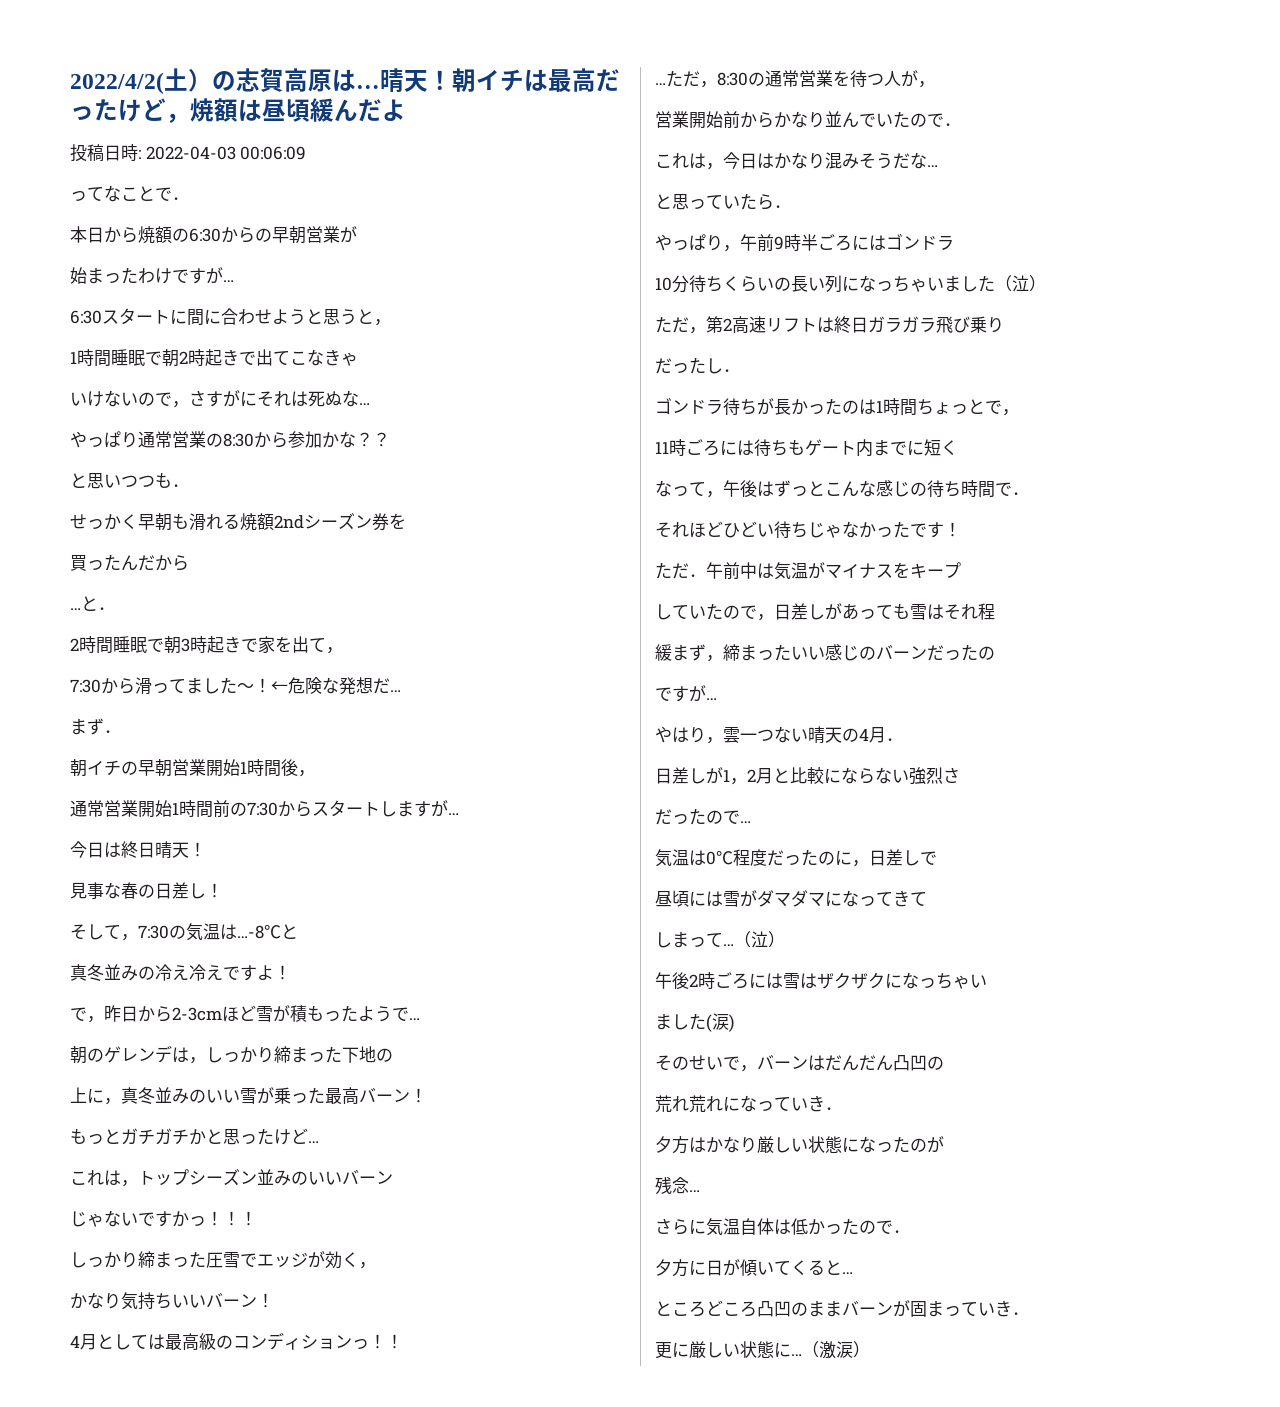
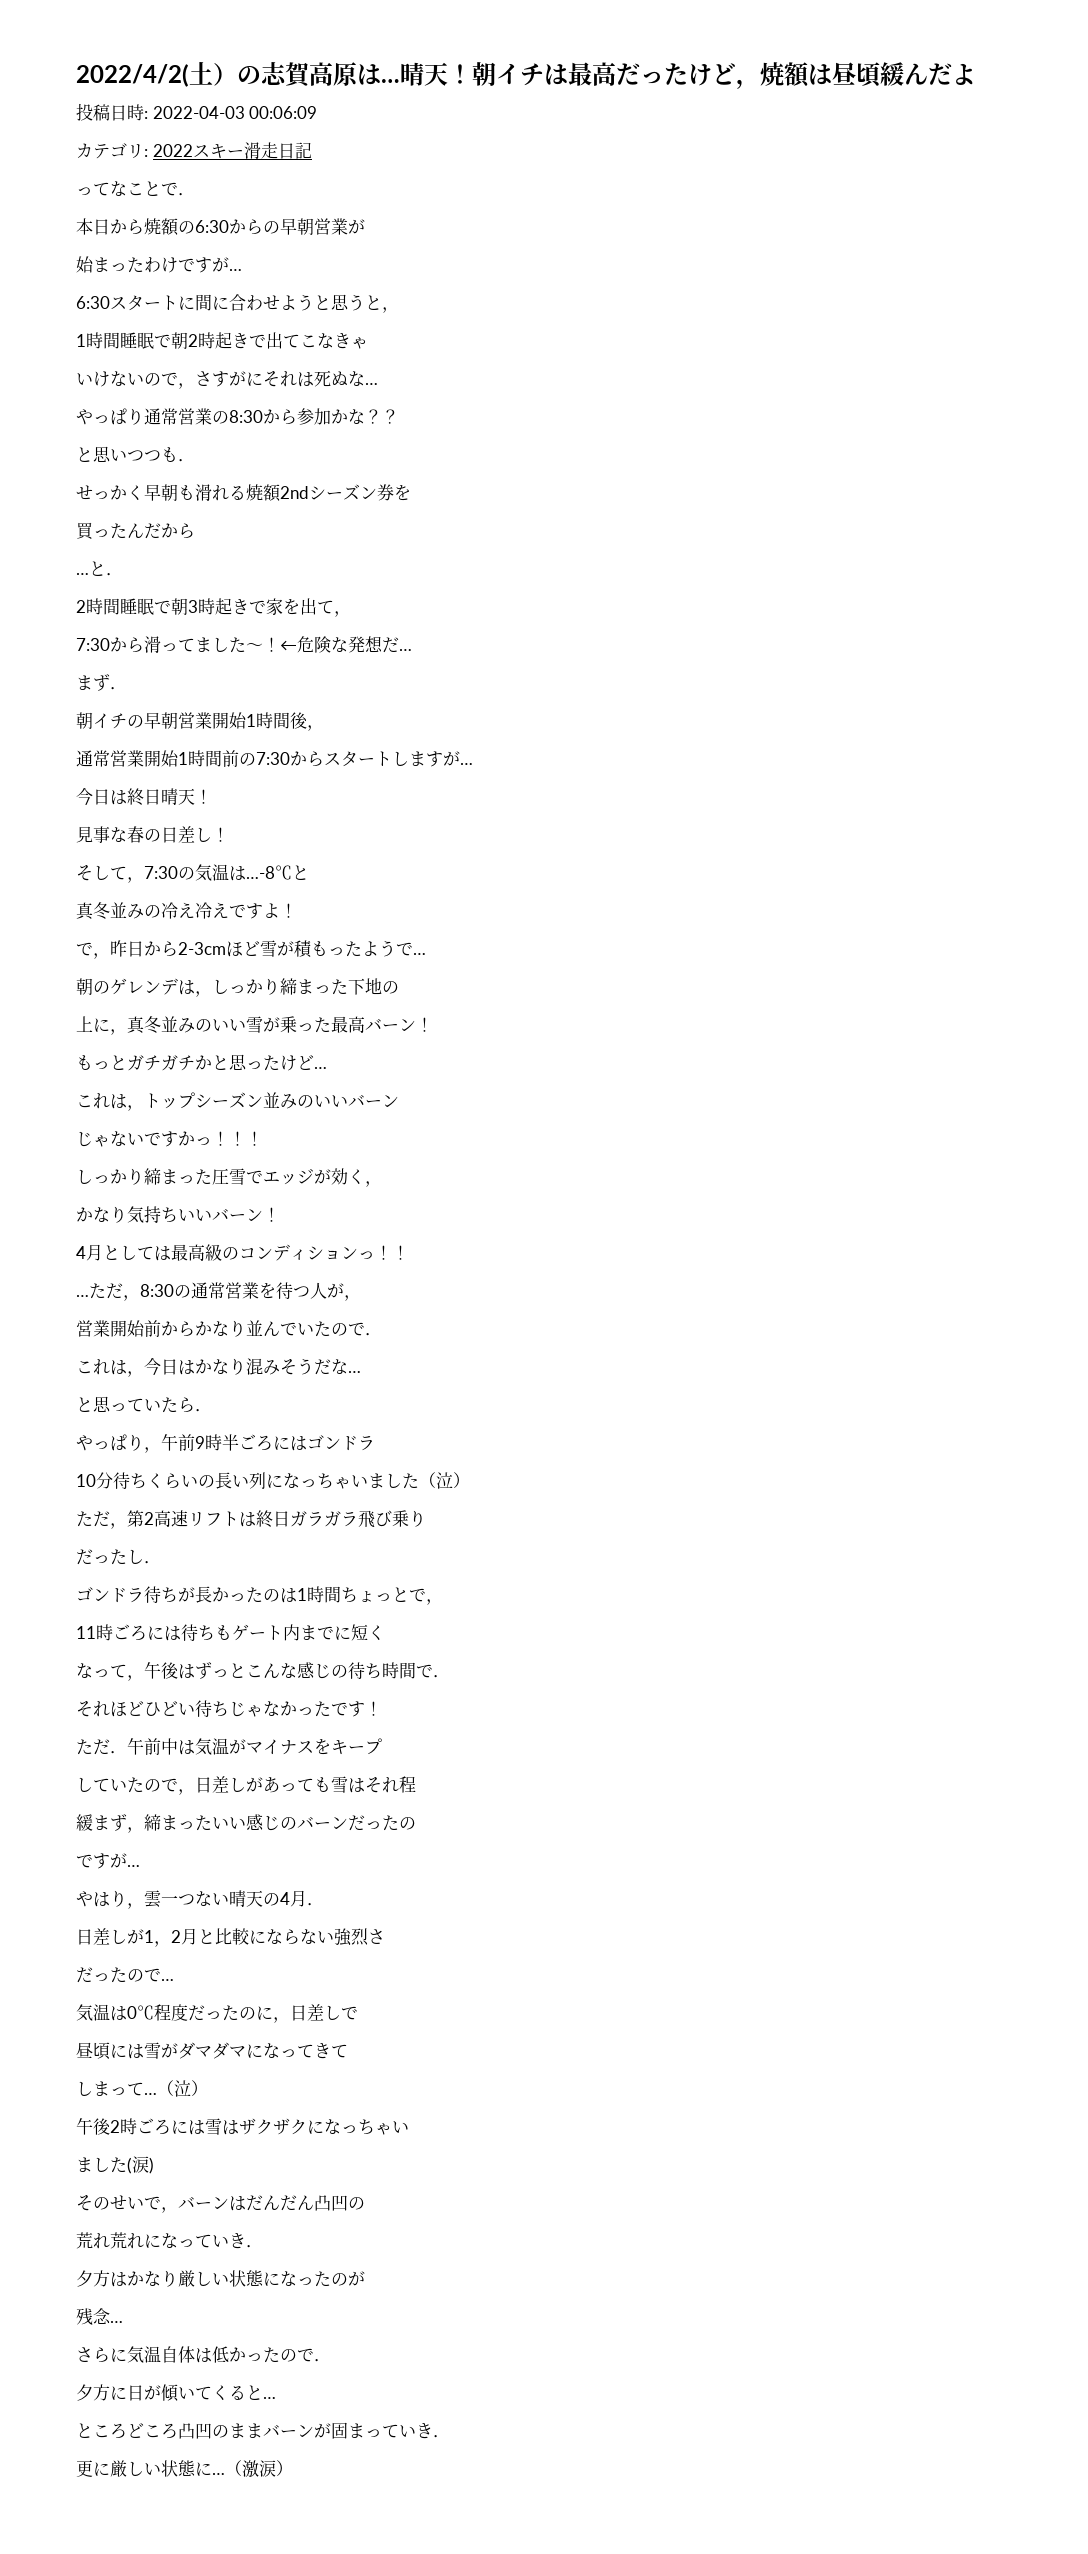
(307, 153) none -> [76,142,312,159] // カテゴリ: 2022スキー滑走日記

